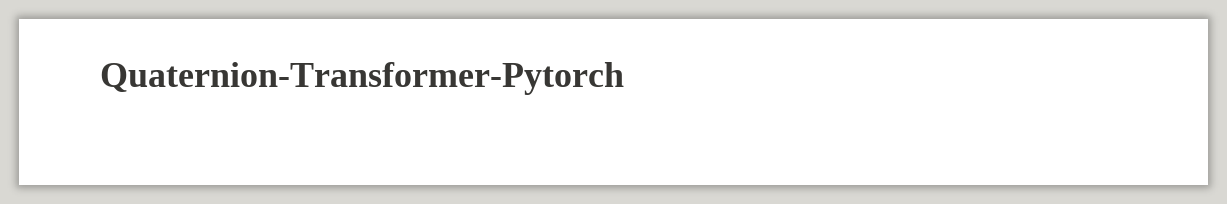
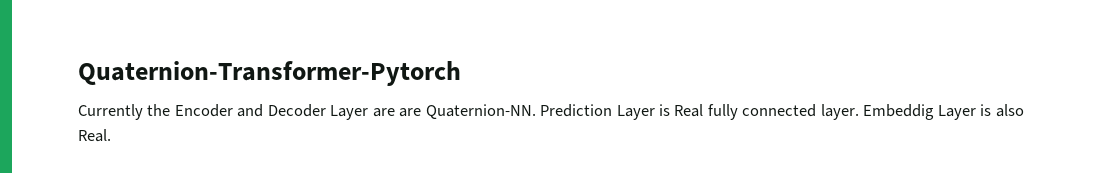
(624, 78) none -> [78,104,1024,120] [78,129,111,142] // Currently the Encoder and Decoder Layer are are Quaternion-NN. Prediction Layer is Real fully connected layer. Embeddig Layer is also Real.

